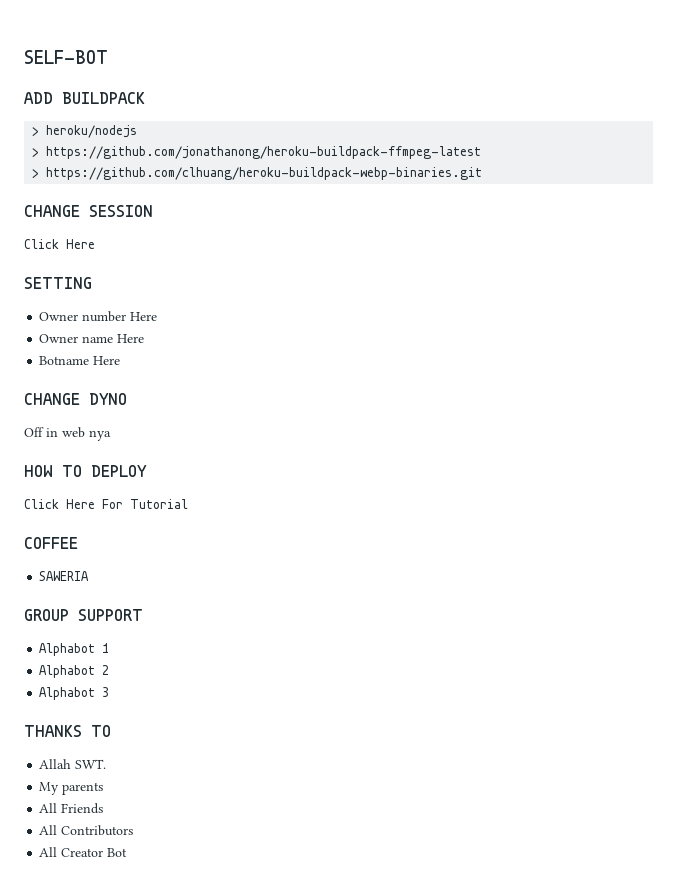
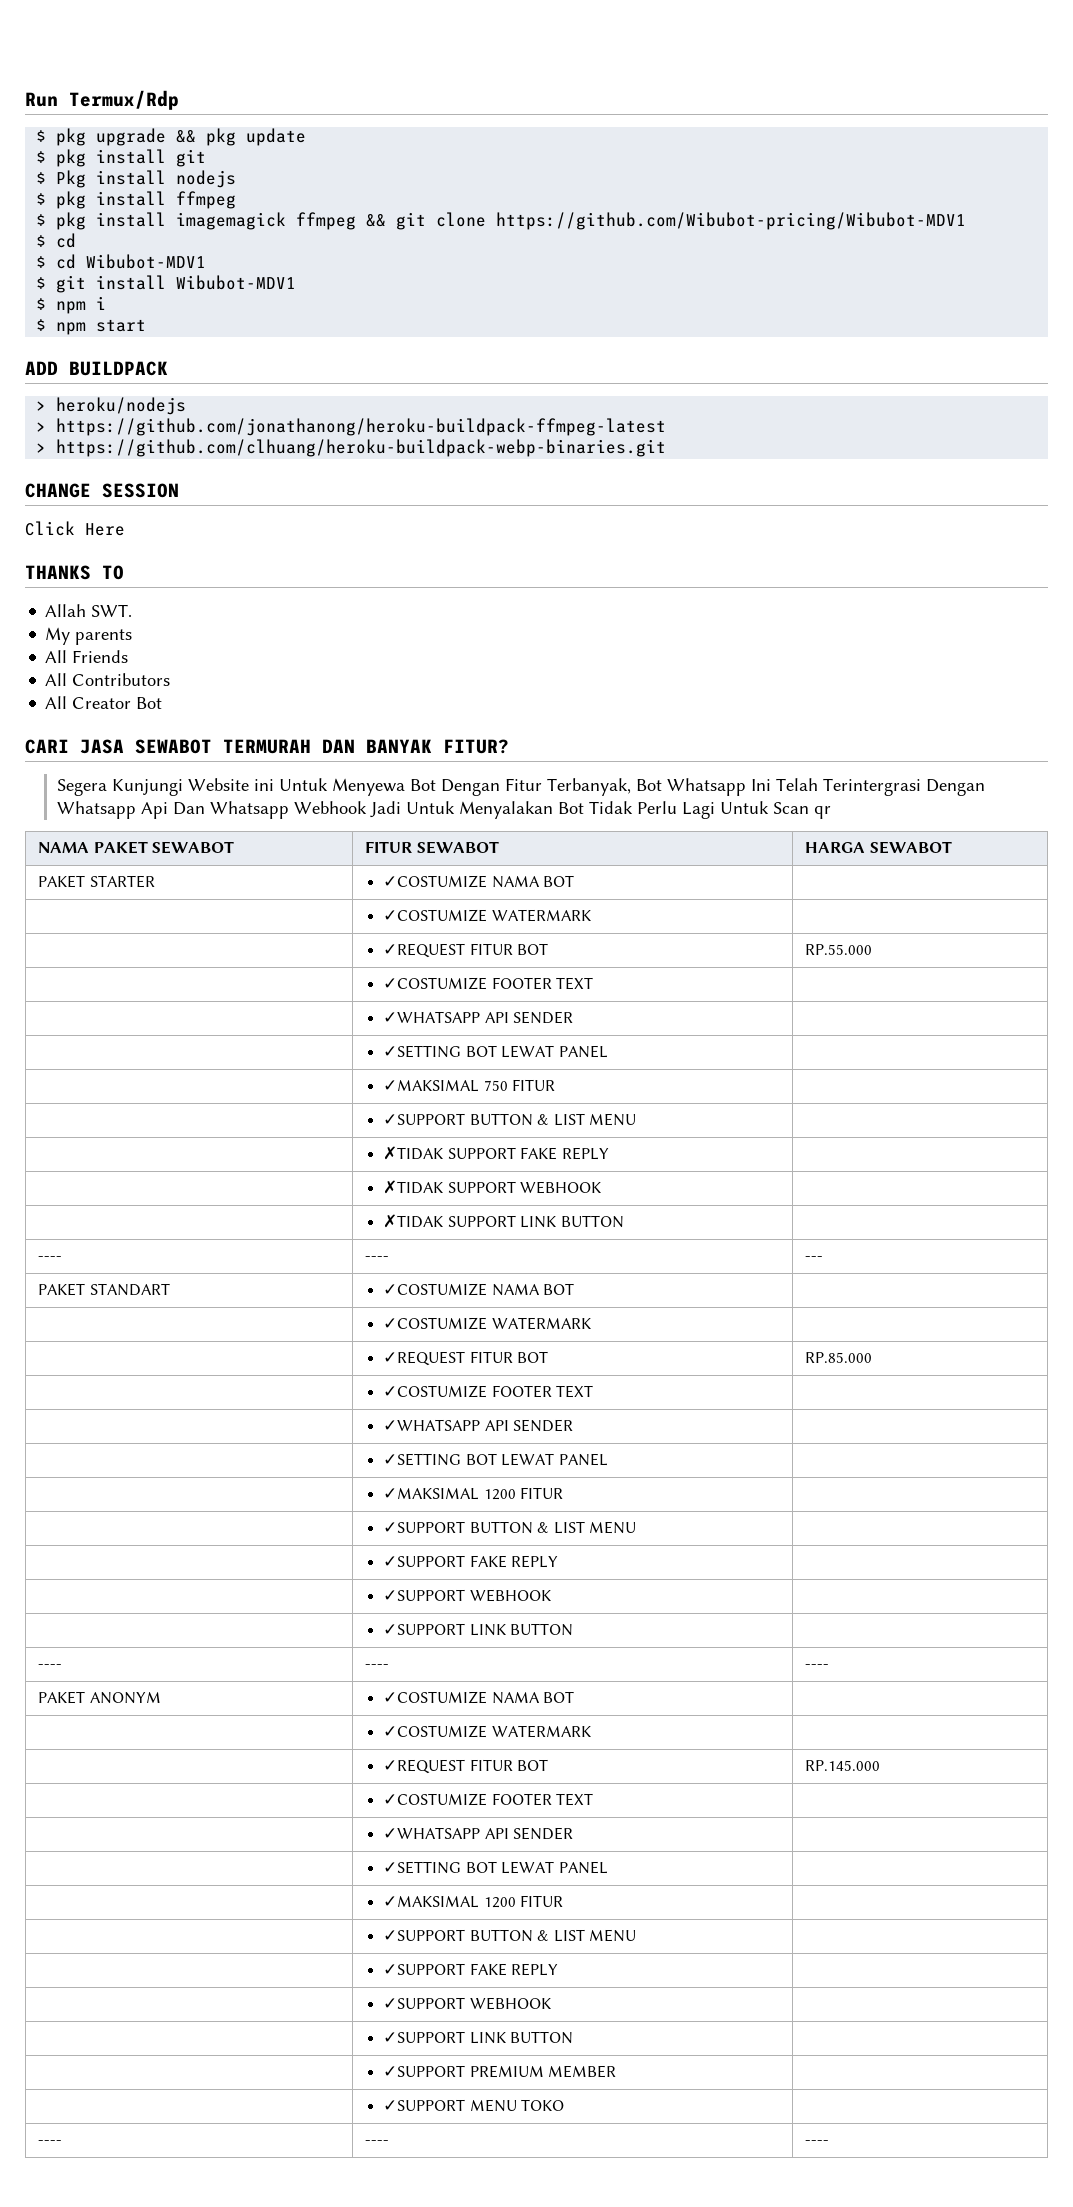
[24,50,108,64] SELF-BOT -> [25,90,179,110] [36,128,307,146] [36,149,207,167] [36,170,237,188] [36,191,237,209] [36,212,967,230] [36,233,77,248] [36,254,207,269] [36,275,297,293] [36,296,107,314] [36,319,147,335] Run Termux/Rdp // $ pkg upgrade && pkg update // $ pkg install git // $ Pkg install nodejs // $ pkg install ffmpeg // $ pkg install imagemagick ffmpeg && git clone https://github.com/Wibubot-pricing/Wibubot-MDV1 // $ cd // $ cd Wibubot-MDV1 // $ git install Wibubot-MDV1 // $ npm i // $ npm start
[24,277,92,289] [39,311,158,322] [39,334,145,343] [39,356,121,365] [24,393,127,405] [24,427,111,441] [24,465,147,477] [24,499,188,509] [24,537,78,549] [39,571,90,581] [24,609,143,621] [39,643,110,656] [39,665,110,678] [39,687,110,700] // SETTING // Owner number Here // Owner name Here // Botname Here // CHANGE DYNO // Off in web nya // HOW TO DEPLOY // Click Here For Tutorial // COFFEE // SAWERIA // GROUP SUPPORT // Alphabot 1 // Alphabot 2 // Alphabot 3 -> (125, 529) none
(128, 852) none -> [25,739,509,754] [57,778,986,796] [57,801,832,819] [38,841,235,854] [365,841,499,854] [805,841,952,854] [38,875,155,888] [383,875,575,888] [383,909,591,922] [383,943,549,958] [805,944,873,955] [383,977,594,990] [383,1011,574,1024] [383,1045,608,1058] [383,1079,556,1092] [383,1113,637,1126] [383,1146,609,1160] [383,1180,602,1194] [383,1214,624,1228] [38,1256,63,1261] [365,1256,390,1261] [805,1256,824,1261] [38,1283,170,1296] [383,1283,575,1296] [383,1317,591,1330] [383,1351,549,1366] [805,1352,873,1363] [383,1385,594,1398] [383,1419,574,1432] [383,1453,608,1466] [383,1487,564,1500] [383,1521,637,1534] [383,1555,559,1568] [383,1589,551,1602] [383,1623,574,1636] [38,1664,63,1669] [365,1664,390,1669] [805,1664,830,1669] [38,1691,161,1704] [383,1691,575,1704] [383,1725,591,1738] [383,1759,549,1774] [805,1760,881,1771] [383,1793,594,1806] [383,1827,574,1840] [383,1861,608,1874] [383,1895,564,1908] [383,1929,637,1942] [383,1963,559,1976] [383,1997,551,2010] [383,2031,574,2044] [383,2065,617,2078] [383,2099,565,2112] [38,2140,63,2145] [365,2140,390,2145] [805,2140,830,2145] // CARI JASA SEWABOT TERMURAH DAN BANYAK FITUR? // Segera Kunjungi Website ini Untuk Menyewa Bot Dengan Fitur Terbanyak, Bot Whatsapp Ini Telah Terintergrasi Dengan Whatsapp Api Dan Whatsapp Webhook Jadi Untuk Menyalakan Bot Tidak Perlu Lagi Untuk Scan qr // NAMA PAKET SEWABOT | FITUR SEWABOT | HARGA SEWABOT // PAKET STARTER | ✓COSTUMIZE NAMA BOT | // | ✓COSTUMIZE WATERMARK | // | ✓REQUEST FITUR BOT | RP.55.000 // | ✓COSTUMIZE FOOTER TEXT | // | ✓WHATSAPP API SENDER | // | ✓SETTING BOT LEWAT PANEL | // | ✓MAKSIMAL 750 FITUR | // | ✓SUPPORT BUTTON & LIST MENU | // | ✗TIDAK SUPPORT FAKE REPLY | // | ✗TIDAK SUPPORT WEBHOOK | // | ✗TIDAK SUPPORT LINK BUTTON | // ---- | ---- | --- // PAKET STANDART | ✓COSTUMIZE NAMA BOT | // | ✓COSTUMIZE WATERMARK | // | ✓REQUEST FITUR BOT | RP.85.000 // | ✓COSTUMIZE FOOTER TEXT | // | ✓WHATSAPP API SENDER | // | ✓SETTING BOT LEWAT PANEL | // | ✓MAKSIMAL 1200 FITUR | // | ✓SUPPORT BUTTON & LIST MENU | // | ✓SUPPORT FAKE REPLY | // | ✓SUPPORT WEBHOOK | // | ✓SUPPORT LINK BUTTON | // ---- | ---- | ---- // PAKET ANONYM | ✓COSTUMIZE NAMA BOT | // | ✓COSTUMIZE WATERMARK | // | ✓REQUEST FITUR BOT | RP.145.000 // | ✓COSTUMIZE FOOTER TEXT | // | ✓WHATSAPP API SENDER | // | ✓SETTING BOT LEWAT PANEL | // | ✓MAKSIMAL 1200 FITUR | // | ✓SUPPORT BUTTON & LIST MENU | // | ✓SUPPORT FAKE REPLY | // | ✓SUPPORT WEBHOOK | // | ✓SUPPORT LINK BUTTON | // | ✓SUPPORT PREMIUM MEMBER | // | ✓SUPPORT MENU TOKO | // ---- | ---- | ----

